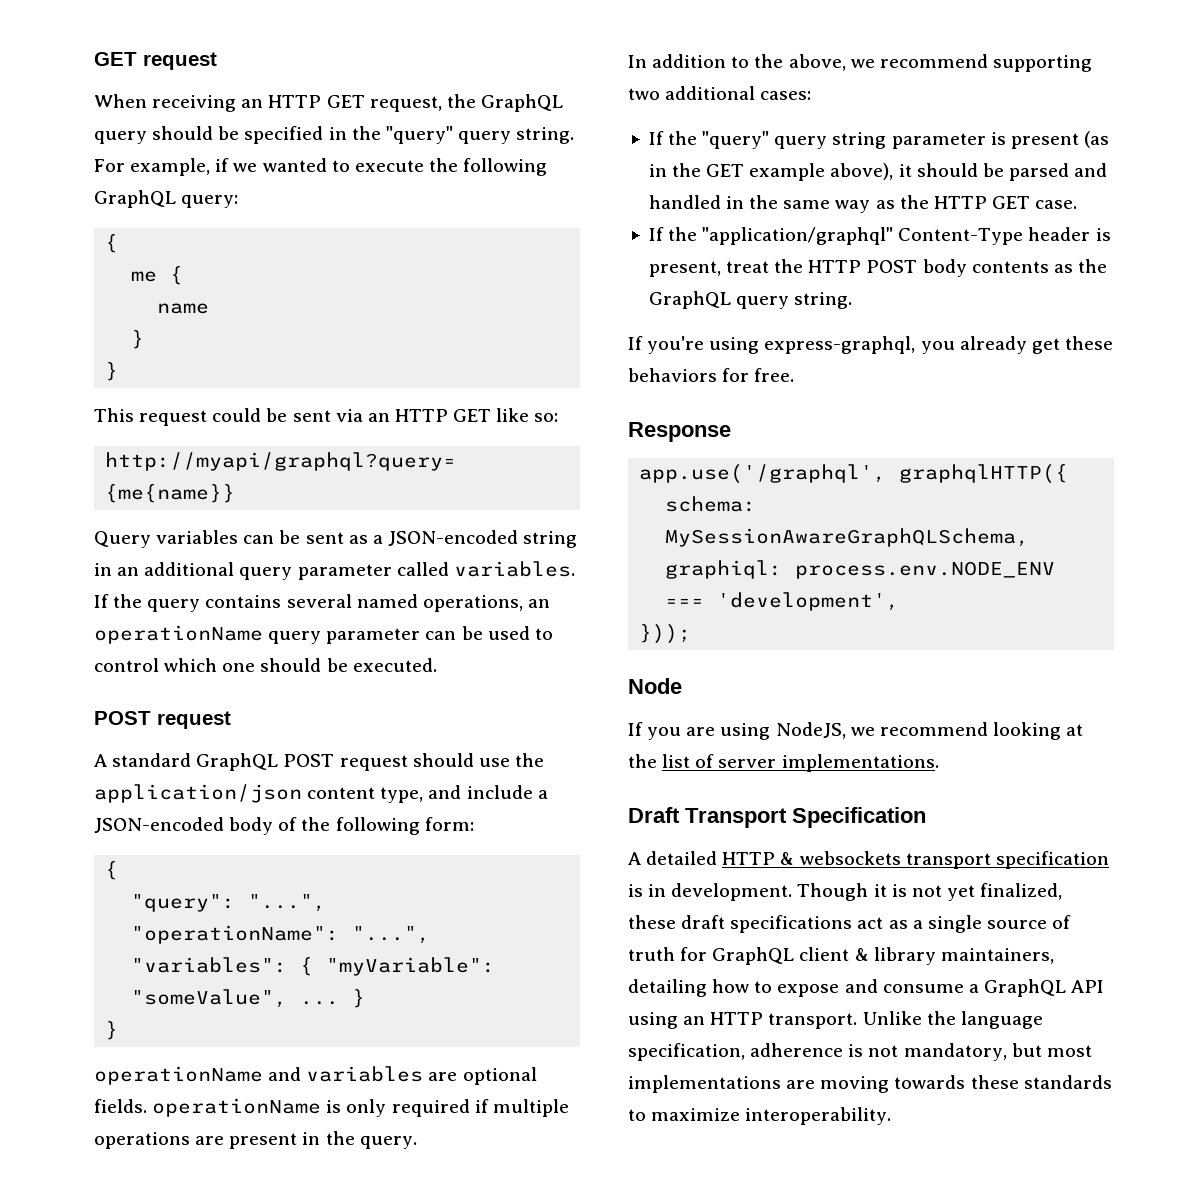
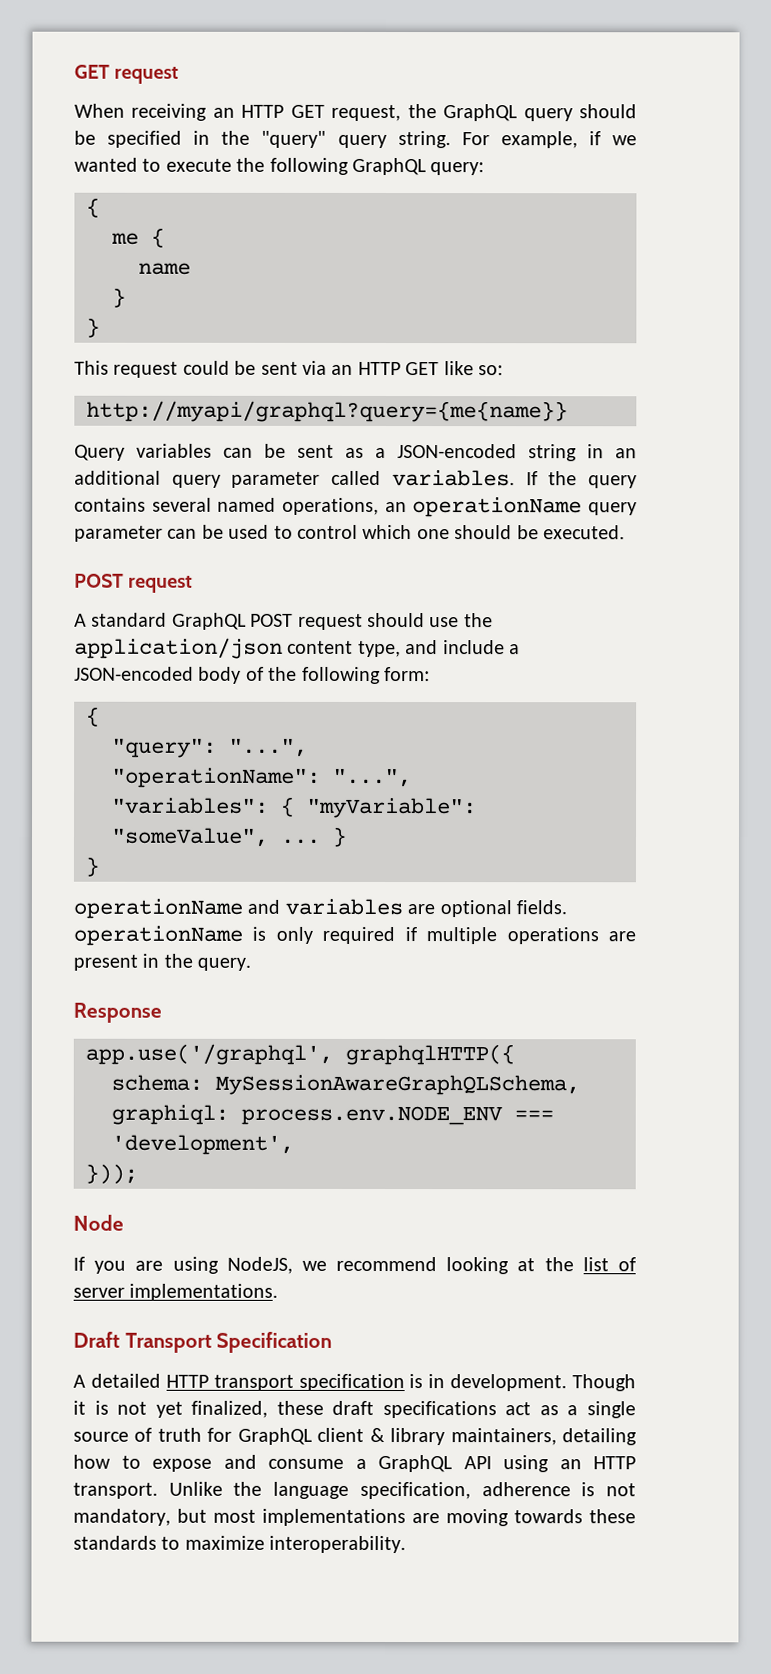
[628,54,1092,72] [628,86,812,100] [648,131,1109,149] [648,163,1108,181] [648,195,1078,213] [648,227,1111,245] [648,259,1107,277] [648,291,853,309] [628,336,1113,354] [628,368,795,382] // In addition to the above, we recommend supporting two additional cases: // If the "query" query string parameter is present (as in the GET example above), it should be parsed and handled in the same way as the HTTP GET case. // If the "application/graphql" Content-Type header is present, treat the HTTP POST body contents as the GraphQL query string. // If you're using express-graphql, you already get these behaviors for free. -> (252, 964) none
[780,851,901,865] & websockets -> (209, 1381) none

